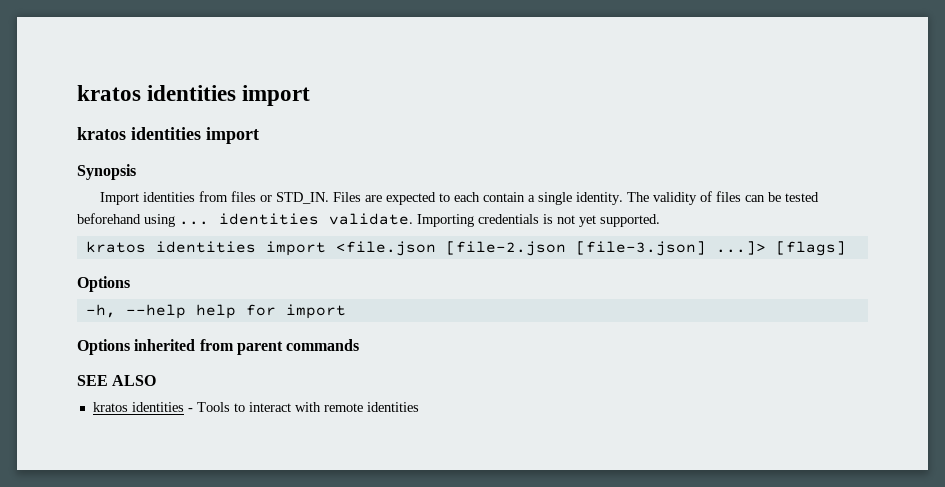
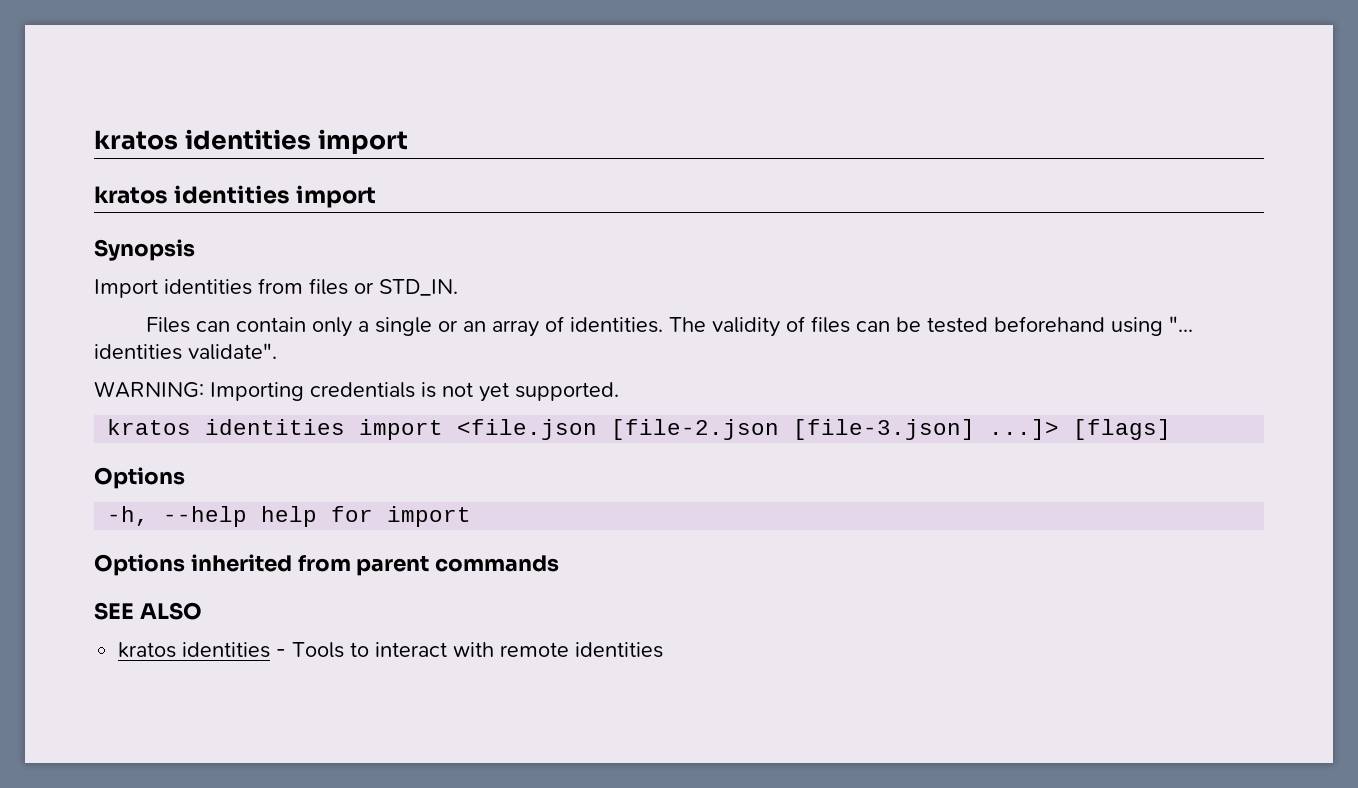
[333,192,624,205] Files are expected to each contain a single identity. -> [146,316,664,337] // Files can contain only a single or an array of identities.
[179,213,413,225] ... identities validate. -> [1169,316,1194,332] [94,343,277,360] [94,381,204,398] "... identities validate". // WARNING:

